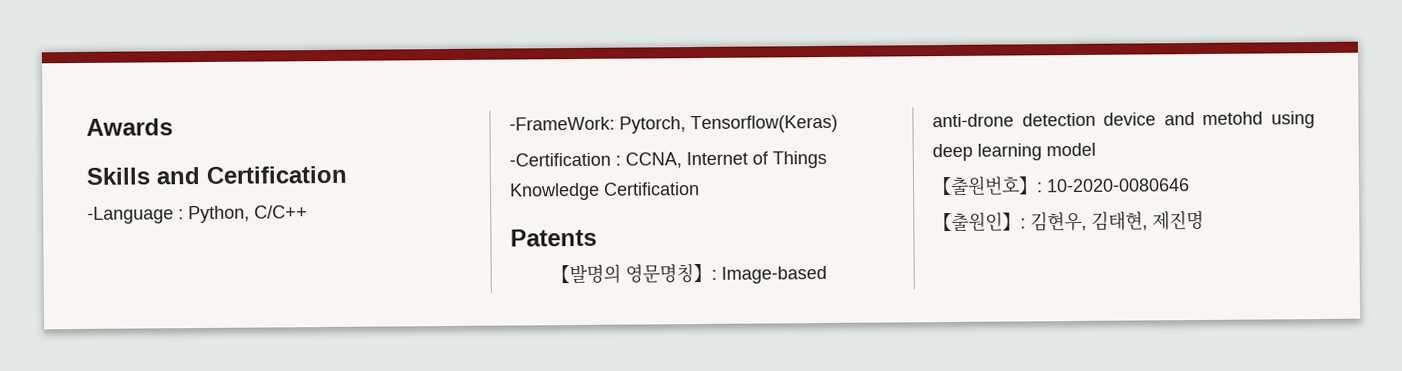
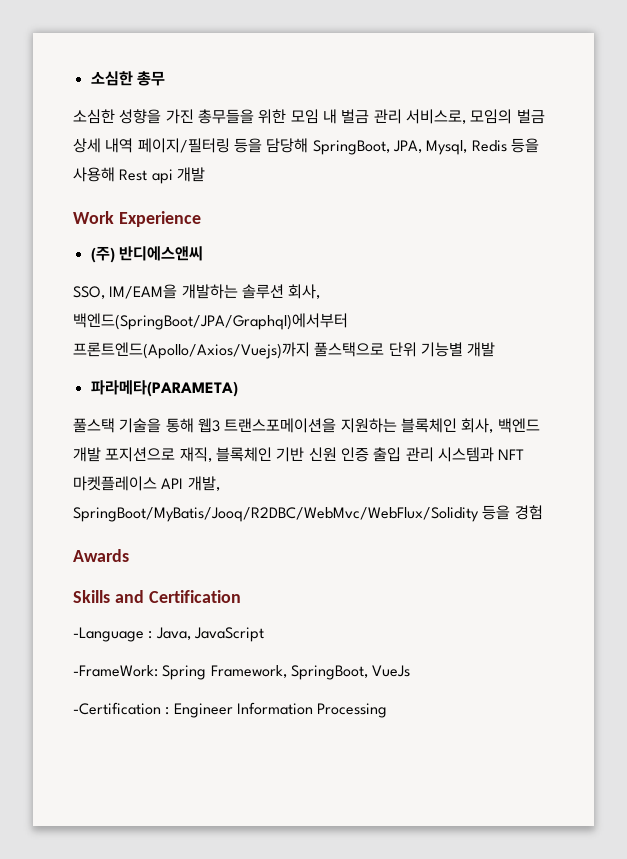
(86, 127) none -> [90,71,165,86] [73,109,545,124] [73,138,539,155] [73,167,205,184] [73,211,201,227] [90,246,203,263] [73,284,321,299] [73,313,348,330] [73,342,496,359] [90,380,238,397] [73,418,540,433] [73,447,525,462] [73,476,220,491] [73,505,543,522] 소심한 총무 // 소심한 성향을 가진 총무들을 위한 모임 내 벌금 관리 서비스로, 모임의 벌금 상세 내역 페이지/필터링 등을 담당해 SpringBoot, JPA, Mysql, Redis 등을 사용해 Rest api 개발 // Work Experience // (주) 반디에스앤씨 // SSO, IM/EAM을 개발하는 솔루션 회사, 백엔드(SpringBoot/JPA/Graphql)에서부터 프론트엔드(Apollo/Axios/Vuejs)까지 풀스택으로 단위 기능별 개발 // 파라메타(PARAMETA) // 풀스택 기술을 통해 웹3 트랜스포메이션을 지원하는 블록체인 회사, 백엔드 개발 포지션으로 재직, 블록체인 기반 신원 인증 출입 관리 시스템과 NFT 마켓플레이스 API 개발, SpringBoot/MyBatis/Jooq/R2DBC/WebMvc/WebFlux/Solidity 등을 경험 //
[188,205,308,224] Python, C/C++ -> [155,627,264,642] Java, JavaScript
[619,114,838,134] [509,150,827,169] [509,182,700,201] [510,228,597,247] [550,263,827,285] [932,111,1315,129] [932,142,1096,162] [932,175,1190,196] [933,209,1204,232] Pytorch, Tensorflow(Keras) // -Certification : CCNA, Internet of Things Knowledge Certification // Patents // 【발명의 영문명칭】: Image-based anti-drone detection device and metohd using deep learning model // 【출원번호】: 10-2020-0080646 // 【출원인】: 김현우, 김태현, 제진명 -> [162,665,411,680] [73,702,388,718] Spring Framework, SpringBoot, VueJs // -Certification : Engineer Information Processing

